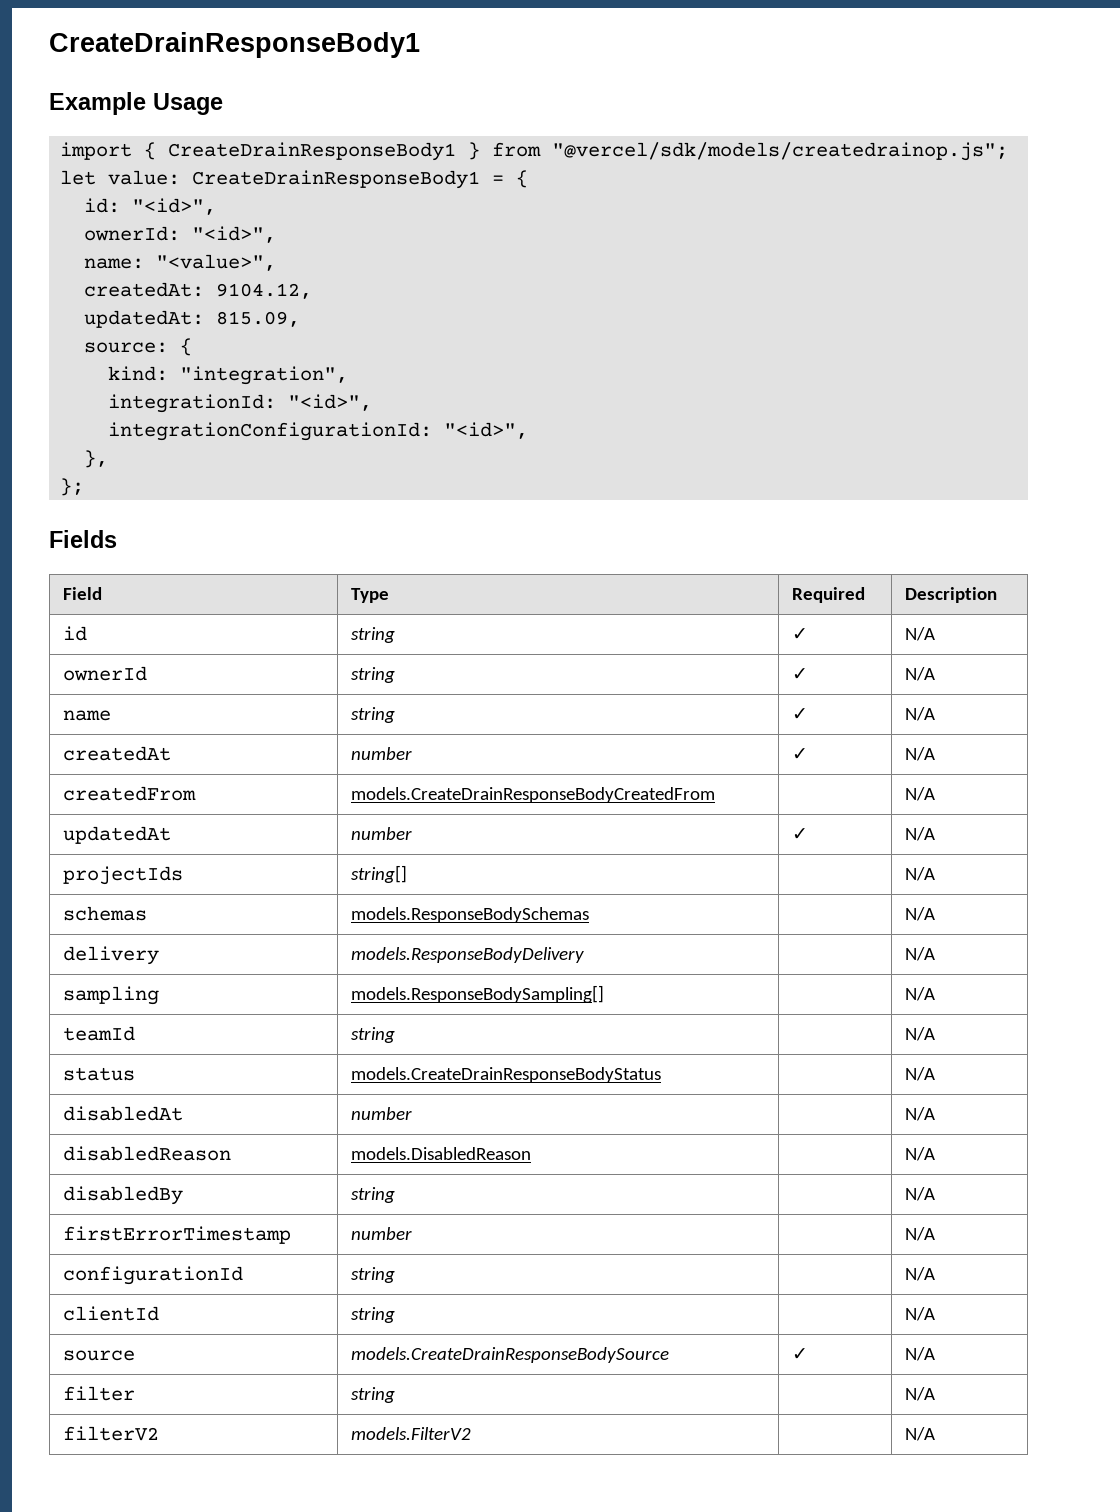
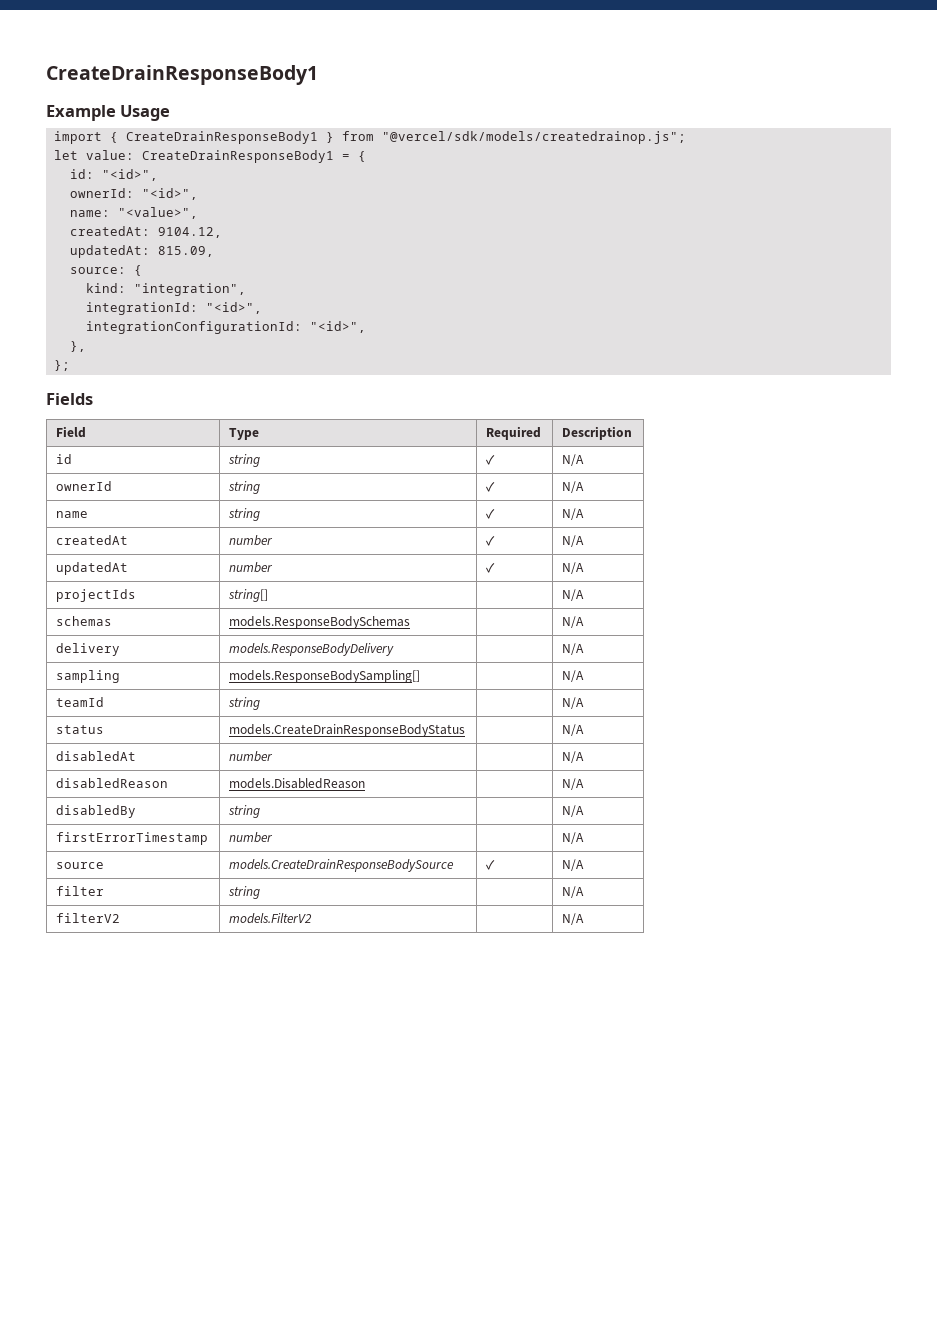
[62,786,196,801] [350,787,715,803] [904,787,935,801] // createdFrom | models.CreateDrainResponseBodyCreatedFrom | | N/A -> (585, 541) none
[62,1266,243,1285] [350,1267,395,1283] [904,1267,935,1281] [62,1306,159,1321] [350,1307,395,1323] [904,1307,935,1321] // configurationId | string | | N/A // clientId | string | | N/A -> (585, 838) none

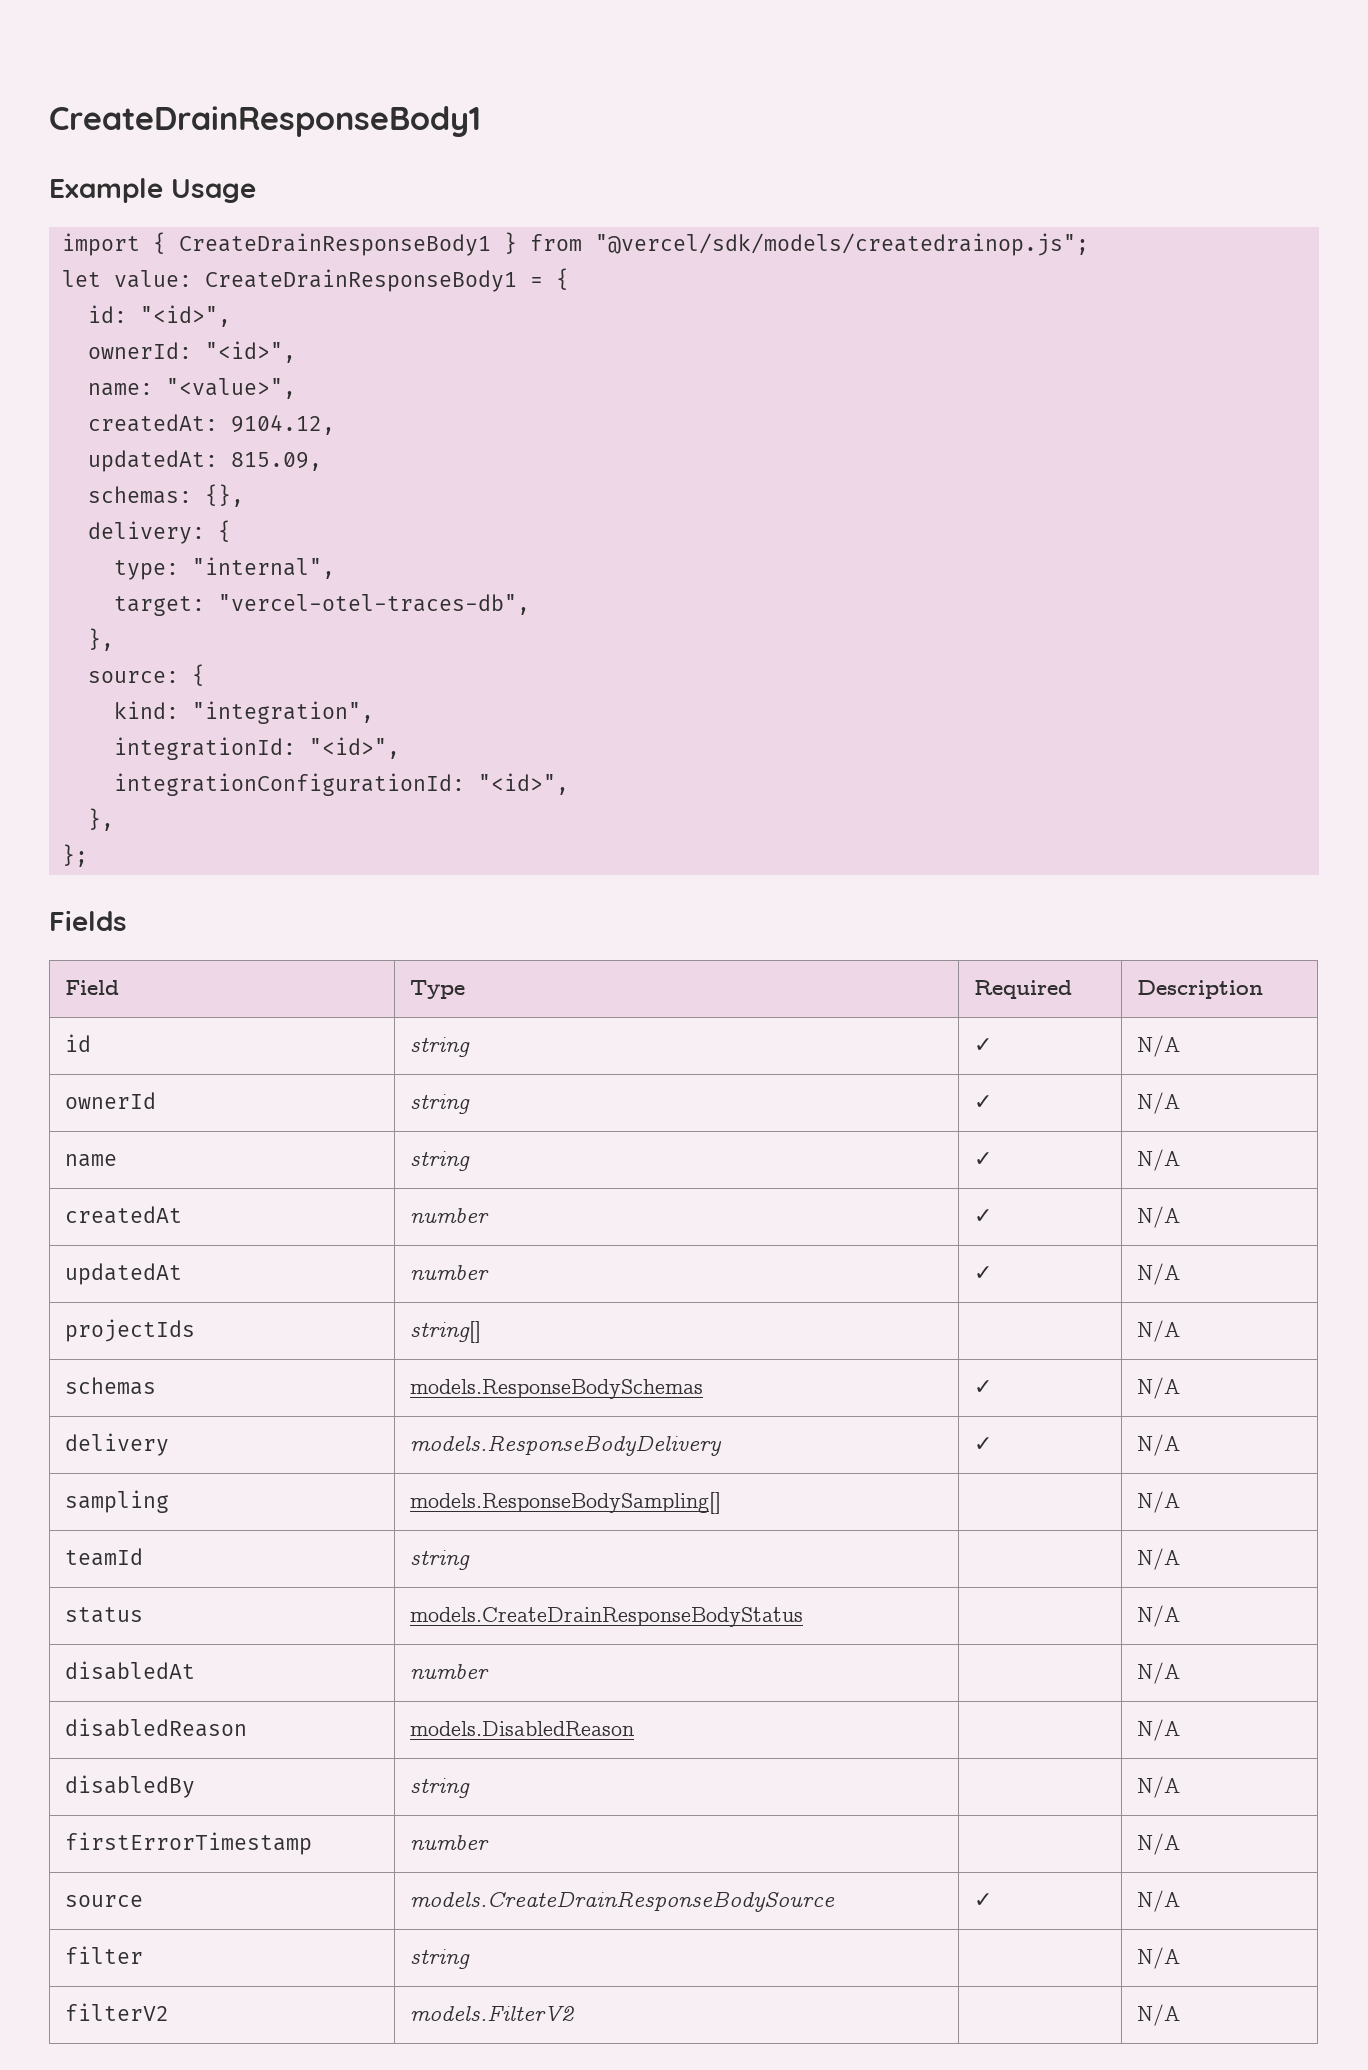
(215, 251) none -> [87,484,244,507] [87,520,231,544] [113,557,335,580] [113,594,530,616] [87,628,114,651] // schemas: {}, // delivery: { // type: "internal", // target: "vercel-otel-traces-db", // },
(411, 622) none -> [974,1380,993,1394] ✓
(395, 649) none -> [974,1437,993,1451] ✓

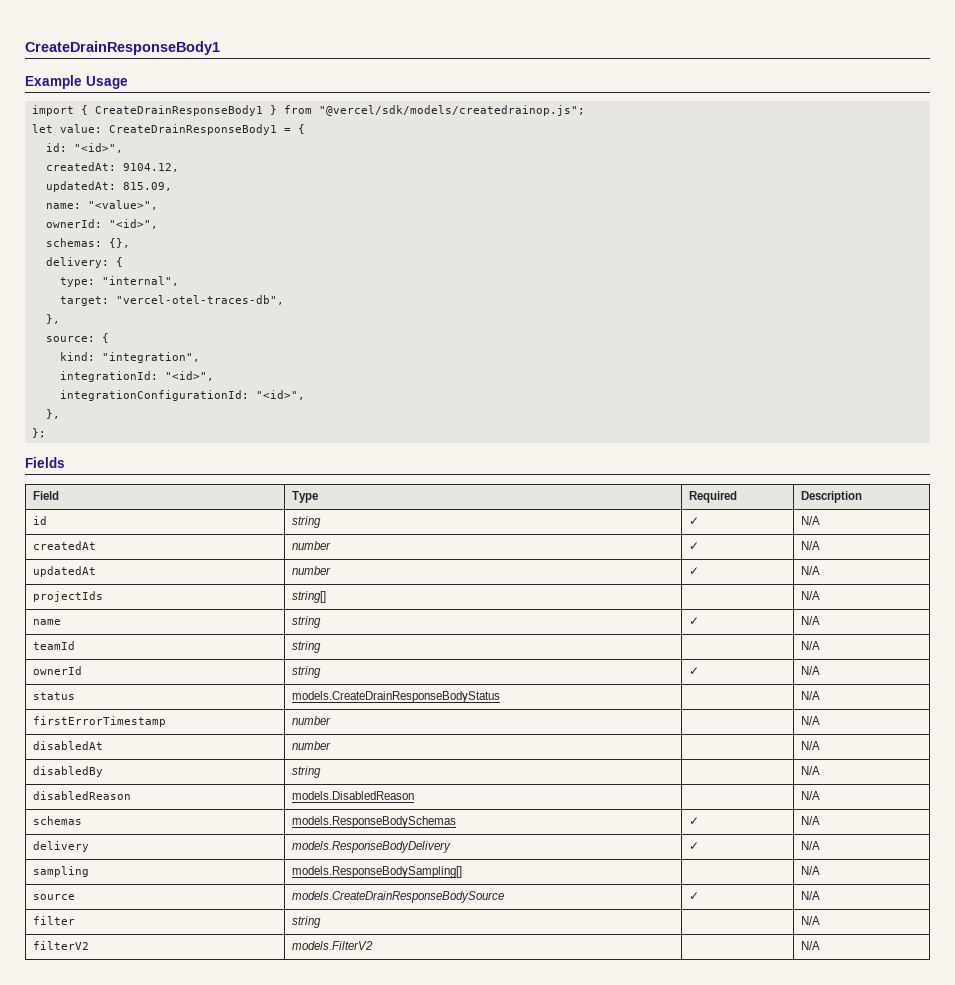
[87,341,296,363] [87,378,296,399] // ownerId: "<id>", // name: "<value>", -> (123, 148) none
(322, 461) none -> [45,200,158,210] [45,219,158,229] // name: "<value>", // ownerId: "<id>",
[65,1092,157,1109] [410,1094,471,1114] [974,1095,993,1109] [1137,1092,1181,1114] [65,1154,118,1167] [410,1151,471,1171] [974,1152,993,1166] [1137,1149,1181,1171] // ownerId | string | ✓ | N/A // name | string | ✓ | N/A -> (820, 520) none
(1181, 1331) none -> [32,619,61,625] [291,616,321,628] [688,617,699,625] [800,616,820,625] [32,641,75,650] [291,641,321,653] [800,641,820,650] [32,666,82,675] [291,666,321,678] [688,667,699,675] [800,666,820,675] [32,692,75,700] [291,691,500,703] [800,691,820,700] [32,716,166,727] [291,716,331,725] [800,716,820,725] [32,741,103,750] [291,741,331,750] [800,741,820,750] [32,766,103,777] [291,766,321,778] [800,766,820,775] [32,791,131,800] [291,791,414,800] [800,791,820,800] // name | string | ✓ | N/A // teamId | string | | N/A // ownerId | string | ✓ | N/A // status | models.CreateDrainResponseBodyStatus | | N/A // firstErrorTimestamp | number | | N/A // disabledAt | number | | N/A // disabledBy | string | | N/A // disabledReason | models.DisabledReason | | N/A
[65,1548,144,1566] [410,1550,471,1570] [1137,1548,1181,1570] [65,1607,144,1623] [410,1607,804,1627] [1137,1605,1181,1627] [65,1661,196,1680] [410,1664,490,1679] [1137,1662,1181,1684] [65,1718,248,1737] [410,1721,635,1736] [1137,1719,1181,1741] [65,1775,196,1798] [410,1778,471,1798] [1137,1776,1181,1798] [65,1832,313,1855] [410,1835,490,1850] [1137,1833,1181,1855] // teamId | string | | N/A // status | models.CreateDrainResponseBodyStatus | | N/A // disabledAt | number | | N/A // disabledReason | models.DisabledReason | | N/A // disabledBy | string | | N/A // firstErrorTimestamp | number | | N/A -> (820, 870) none

